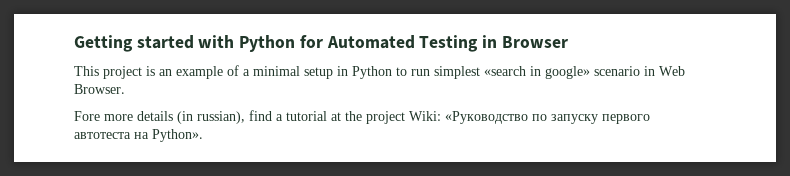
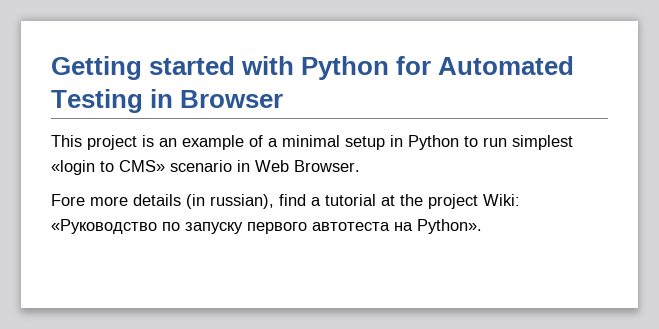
[484,66,590,79] «search in google» -> [51,160,165,175] «login to CMS»

